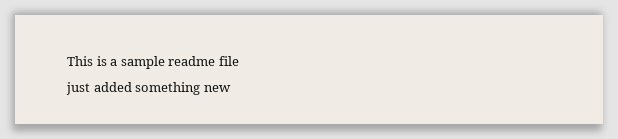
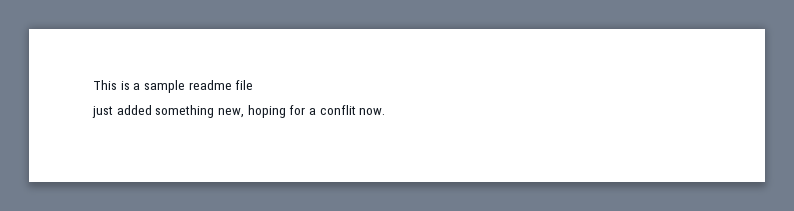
[203,85,231,92] new -> [217,105,386,118] new, hoping for a conflit now.

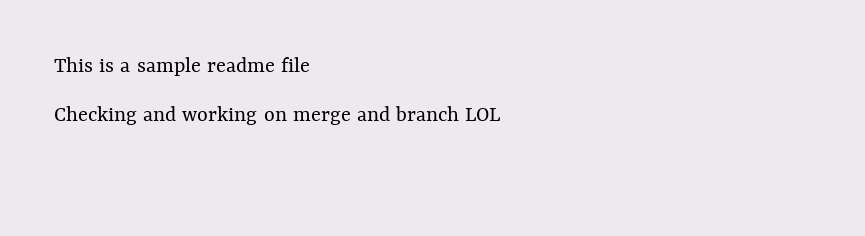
[92,105,386,118] just added something new, hoping for a conflit now. -> [54,106,501,125] Checking and working on merge and branch LOL

